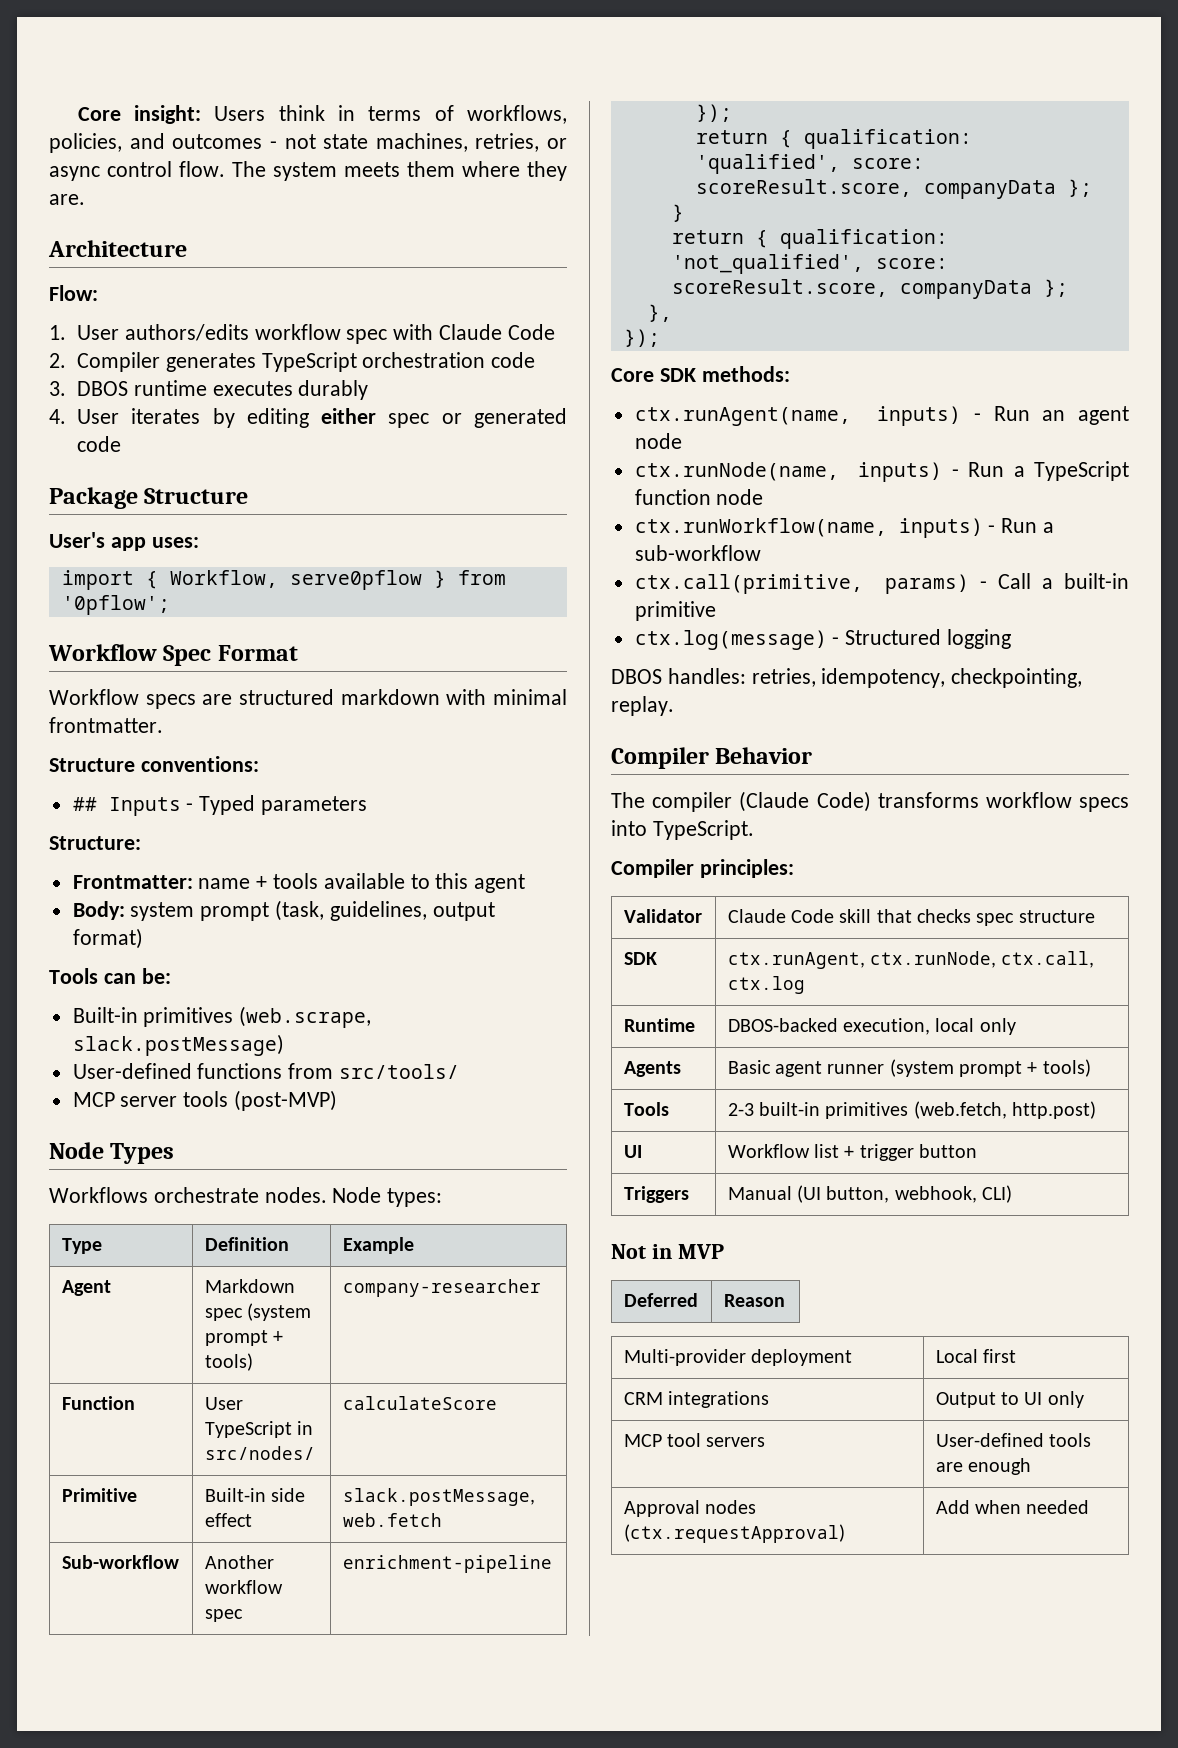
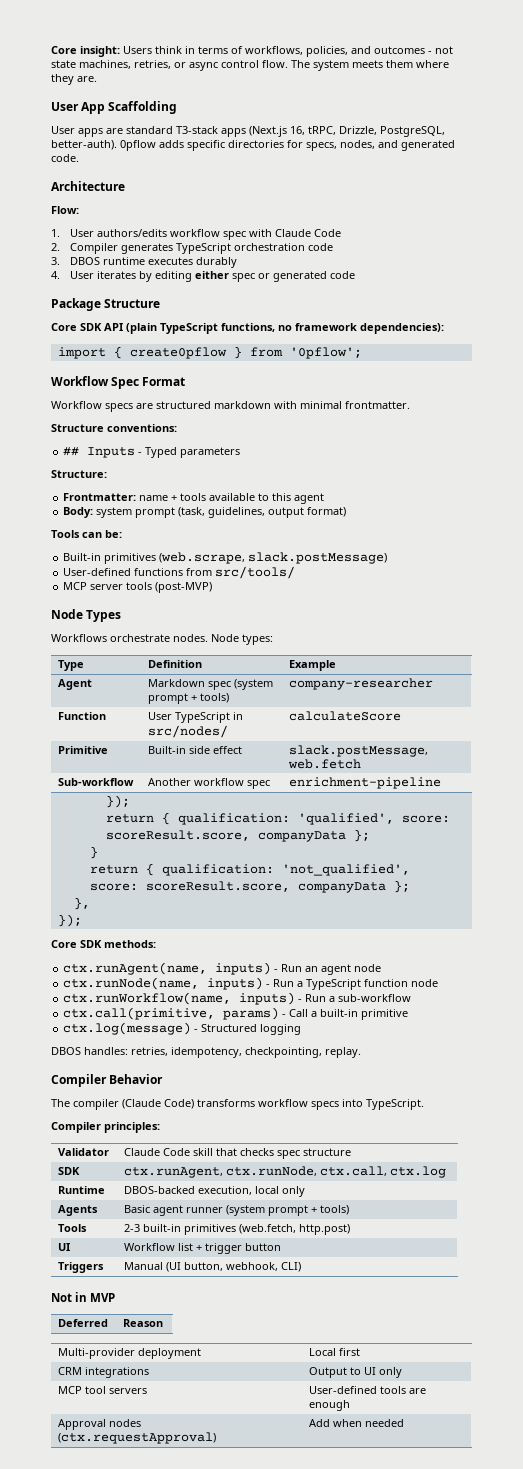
(85, 199) none -> [51,101,178,114] [51,126,445,137] [51,140,455,151] [51,154,79,162] // User App Scaffolding // User apps are standard T3-stack apps (Next.js 16, tRPC, Drizzle, PostgreSQL, better-auth). 0pflow adds specific directories for specs, nodes, and generated code.
[49,532,199,551] User's app uses: -> [51,323,444,334] Core SDK API (plain TypeScript functions, no framework dependencies):
[169,570,422,590] Workflow, serve0pflow -> [129,347,227,359] create0pflow

